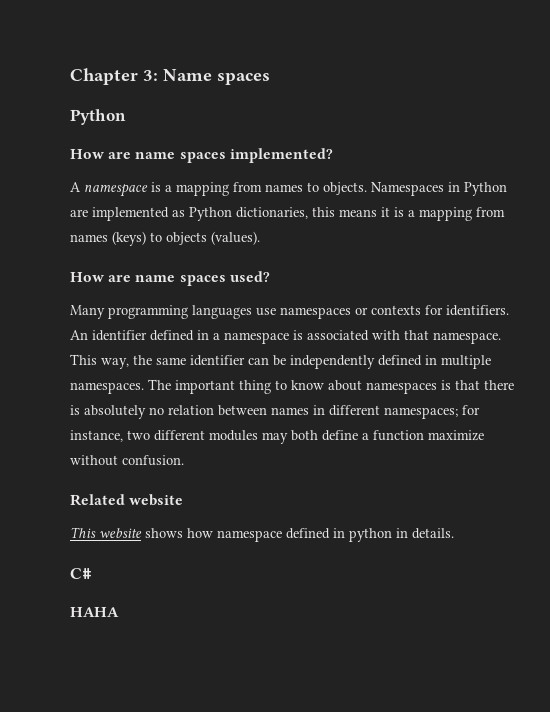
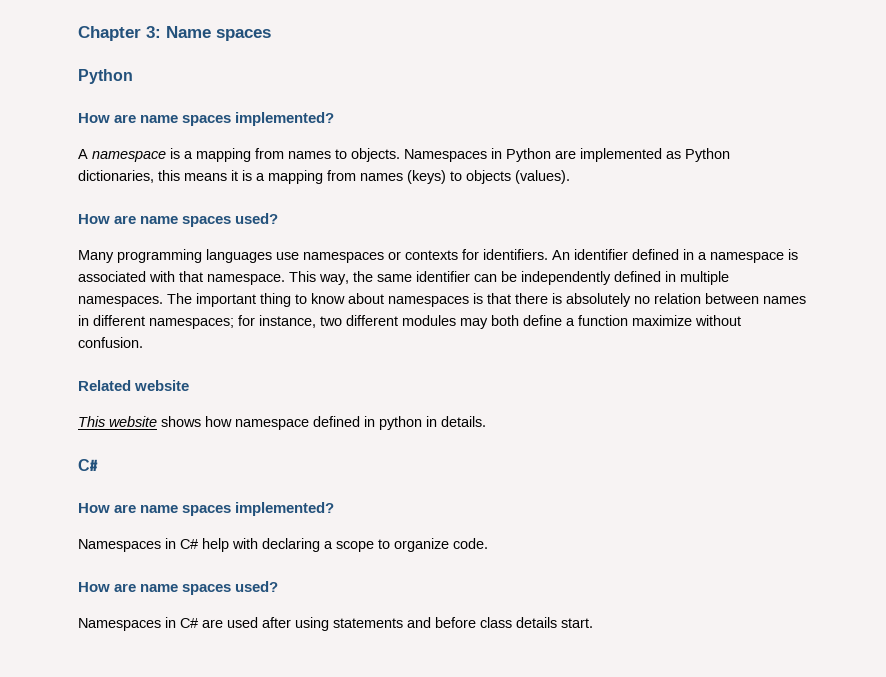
[70,607,119,617] HAHA -> [78,502,335,516] [78,538,488,552] [78,581,279,595] [78,617,593,631] How are name spaces implemented? // Namespaces in C# help with declaring a scope to organize code. // How are name spaces used? // Namespaces in C# are used after using statements and before class details start.

